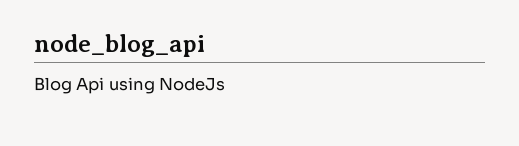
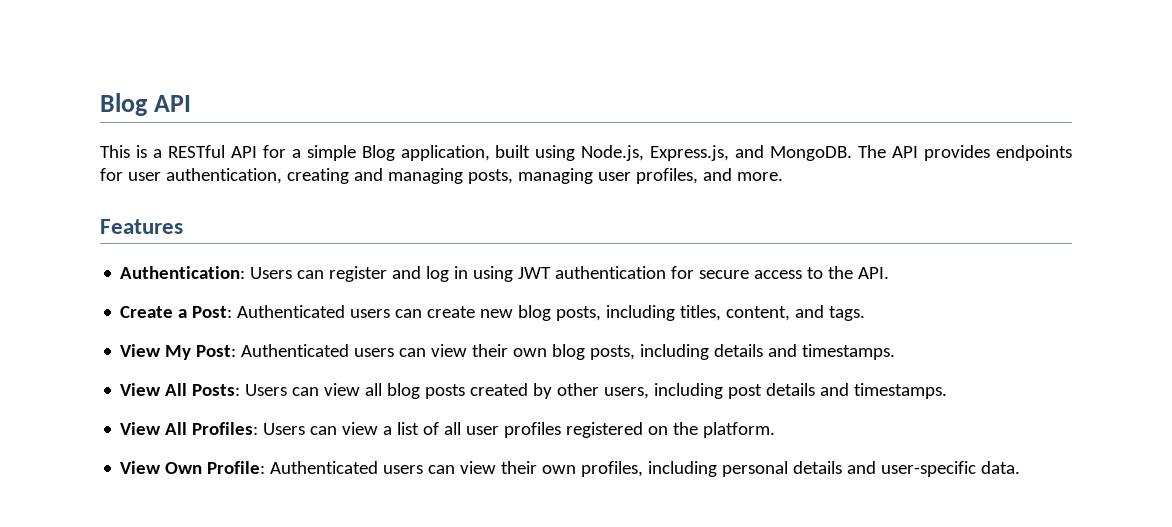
[34,34,205,57] [34,77,226,94] node_blog_api // Blog Api using NodeJs -> [100,93,192,116] [100,145,1072,161] [100,168,783,184] [100,219,183,234] [120,266,890,282] [120,305,866,321] [120,344,896,360] [120,383,948,399] [120,422,776,438] [120,461,1021,477] Blog API // This is a RESTful API for a simple Blog application, built using Node.js, Express.js, and MongoDB. The API provides endpoints for user authentication, creating and managing posts, managing user profiles, and more. // Features // Authentication: Users can register and log in using JWT authentication for secure access to the API. // Create a Post: Authenticated users can create new blog posts, including titles, content, and tags. // View My Post: Authenticated users can view their own blog posts, including details and timestamps. // View All Posts: Users can view all blog posts created by other users, including post details and timestamps. // View All Profiles: Users can view a list of all user profiles registered on the platform. // View Own Profile: Authenticated users can view their own profiles, including personal details and user-specific data.

